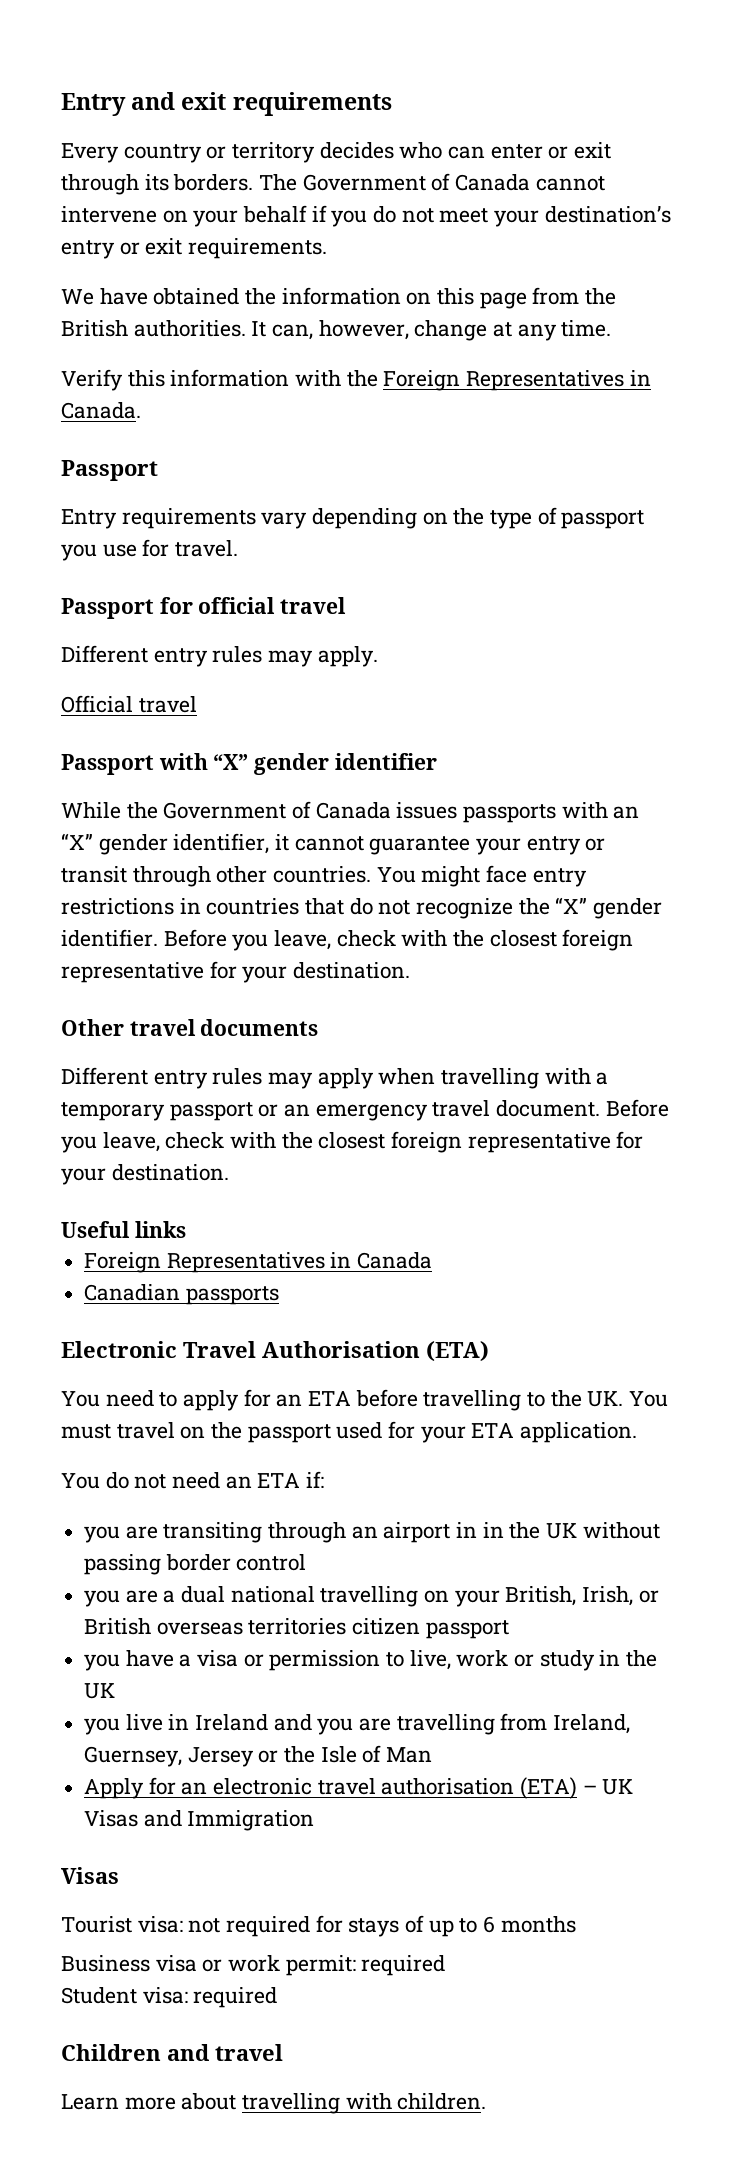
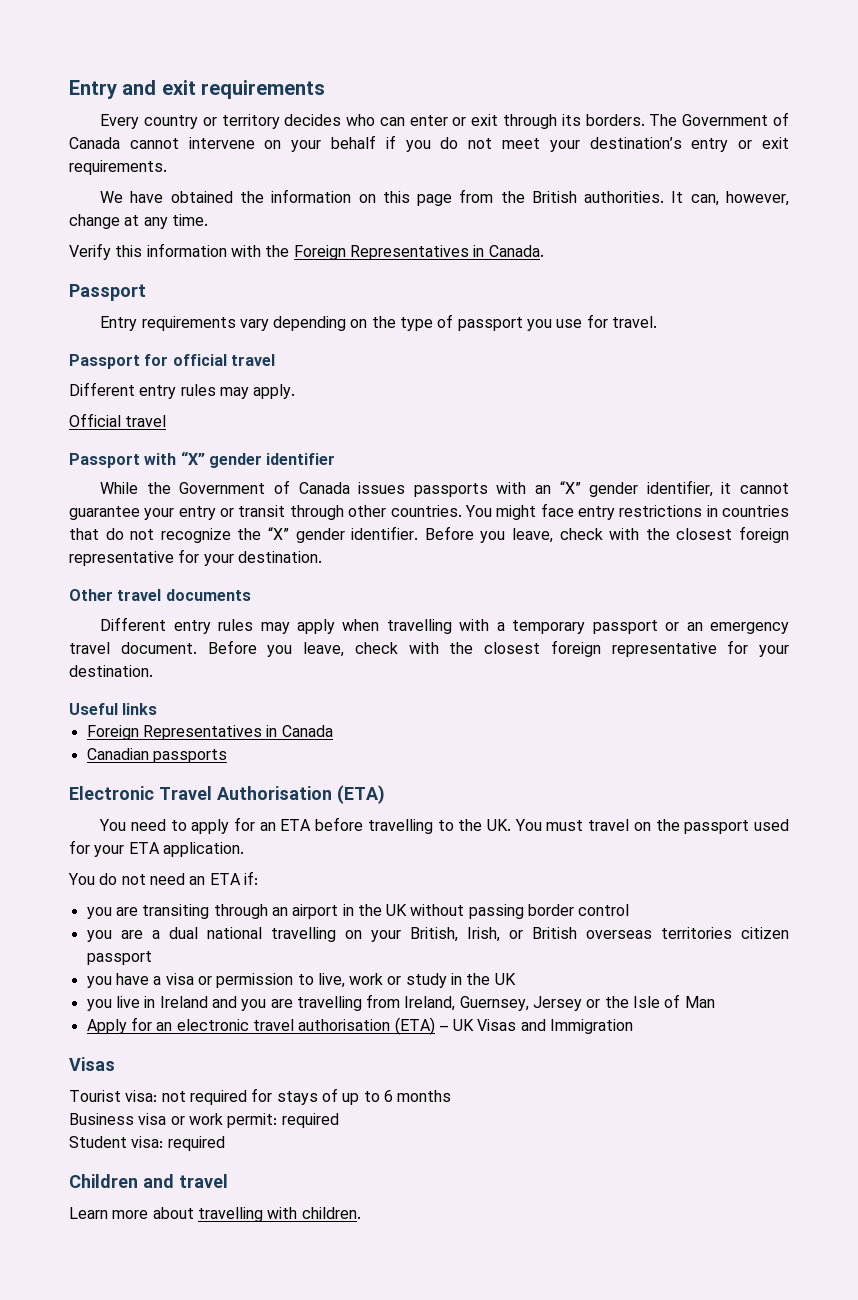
[482,1522,504,1538] in -> (354, 910) none

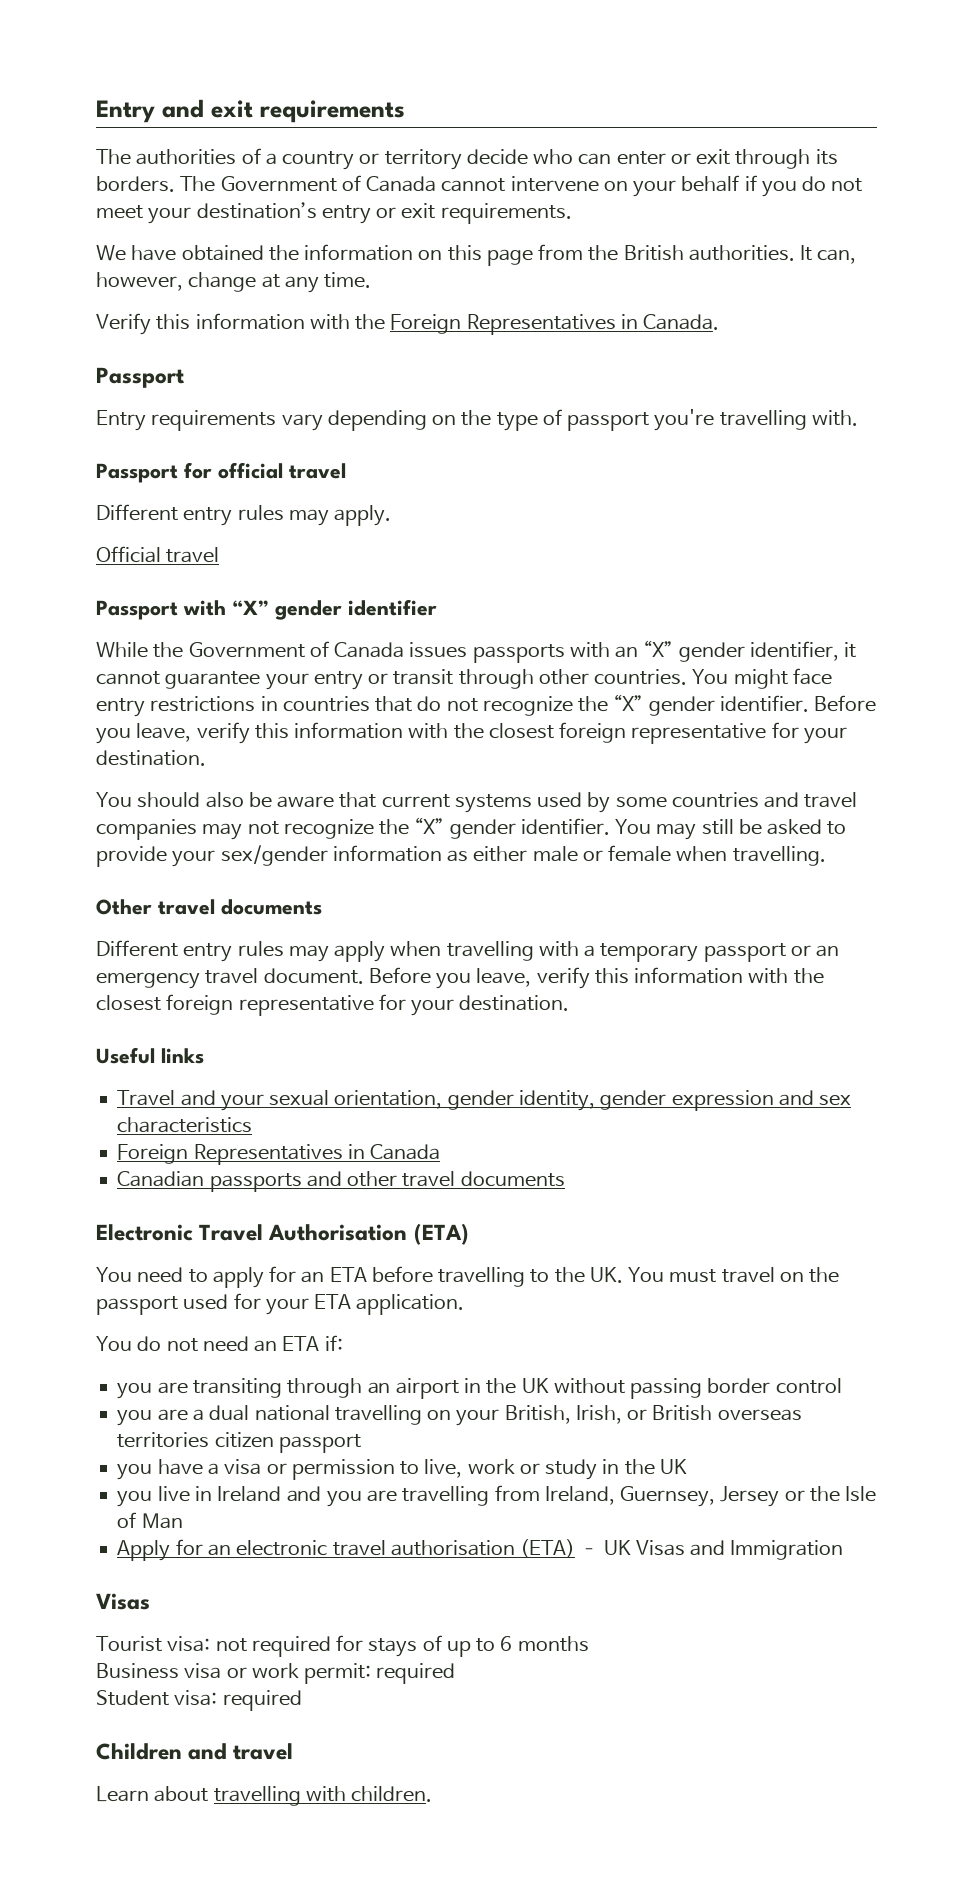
[100,114,140,129] Every -> [96,148,277,165] The authorities of a
[284,114,342,126] decides -> [466,149,528,165] decide
[527,314,658,331] you use for travel. -> [654,409,858,431] you're travelling with.
[559,526,790,543] [69,549,322,566] check with the closest foreign representative for your destination. -> [196,722,847,744] [96,750,206,766] [96,792,858,813] [96,817,847,840] [96,845,826,867] verify this information with the closest foreign representative for your destination. // You should also be aware that current systems used by some countries and travel companies may not recognize the “X” gender identifier. You may still be asked to provide your sex/gender information as either male or female when travelling.
[354,642,398,654] check -> [536,967,744,989] verify this information
(158, 709) none -> [117,1090,852,1111] [117,1117,253,1133] // Travel and your sexual orientation, gender identity, gender expression and sex characteristics
(227, 756) none -> [306,1171,565,1187] and other travel documents
[112,1210,149,1219] more -> (149, 1794) none

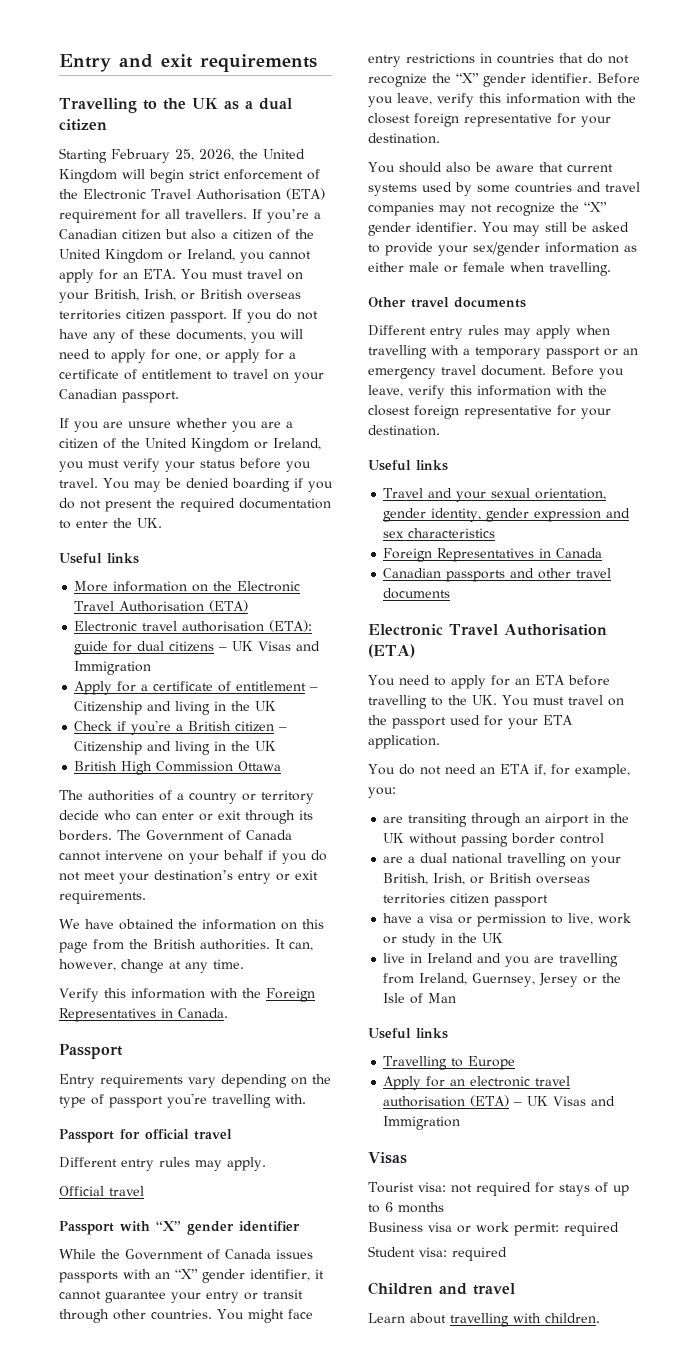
(405, 111) none -> [59,98,292,113] [59,119,107,131] [59,148,305,163] [59,169,320,183] [59,188,325,200] [59,209,321,223] [59,229,314,240] [59,249,311,263] [59,269,303,283] [59,289,301,303] [59,309,318,323] [59,329,303,343] [59,349,296,363] [59,369,324,383] [59,389,179,403] [59,418,293,432] [59,438,321,452] [59,458,311,472] [59,478,333,492] [59,498,331,512] [59,518,162,529] [59,553,139,564] [74,581,301,592] [74,600,249,612] [74,620,313,632] [74,641,321,655] [74,661,152,675] [74,681,319,695] [74,701,277,715] [74,720,288,735] [74,741,277,755] [74,761,282,775] // Travelling to the UK as a dual citizen // Starting February 25, 2026, the United Kingdom will begin strict enforcement of the Electronic Travel Authorisation (ETA) requirement for all travellers. If you’re a Canadian citizen but also a citizen of the United Kingdom or Ireland, you cannot apply for an ETA. You must travel on your British, Irish, or British overseas territories citizen passport. If you do not have any of these documents, you will need to apply for one, or apply for a certificate of entitlement to travel on your Canadian passport. // If you are unsure whether you are a citizen of the United Kingdom or Ireland, you must verify your status before you travel. You may be denied boarding if you do not present the required documentation to enter the UK. // Useful links // More information on the Electronic Travel Authorisation (ETA) // Electronic travel authorisation (ETA): guide for dual citizens – UK Visas and Immigration // Apply for a certificate of entitlement – Citizenship and living in the UK // Check if you're a British citizen – Citizenship and living in the UK // British High Commission Ottawa
[324,1335,343,1351] [117,1383,153,1399] if: // you -> [533,764,630,778] [368,787,396,798] if, for example, you: //
[117,1410,153,1426] you -> (605, 838) none
[117,1464,153,1480] you -> (549, 901) none
[117,1491,153,1507] you -> (504, 938) none
(183, 1521) none -> [368,1028,448,1039] [383,1056,516,1070] // Useful links // Travelling to Europe

